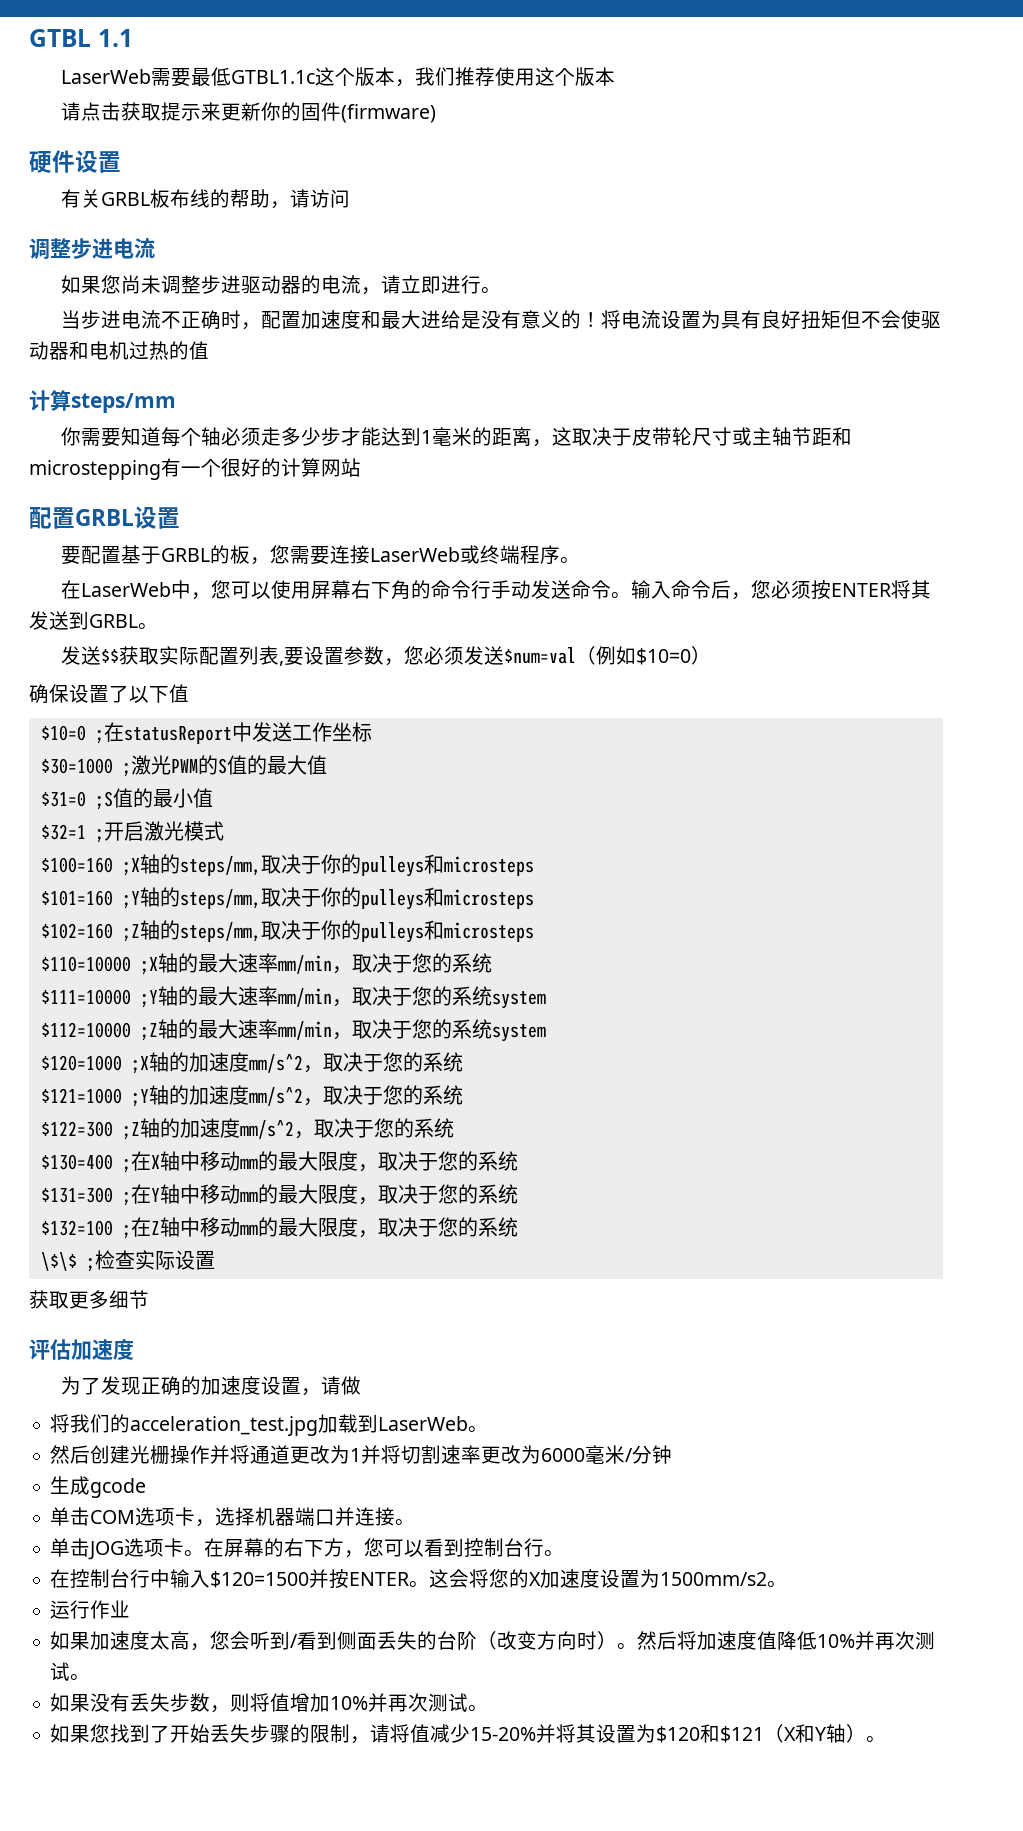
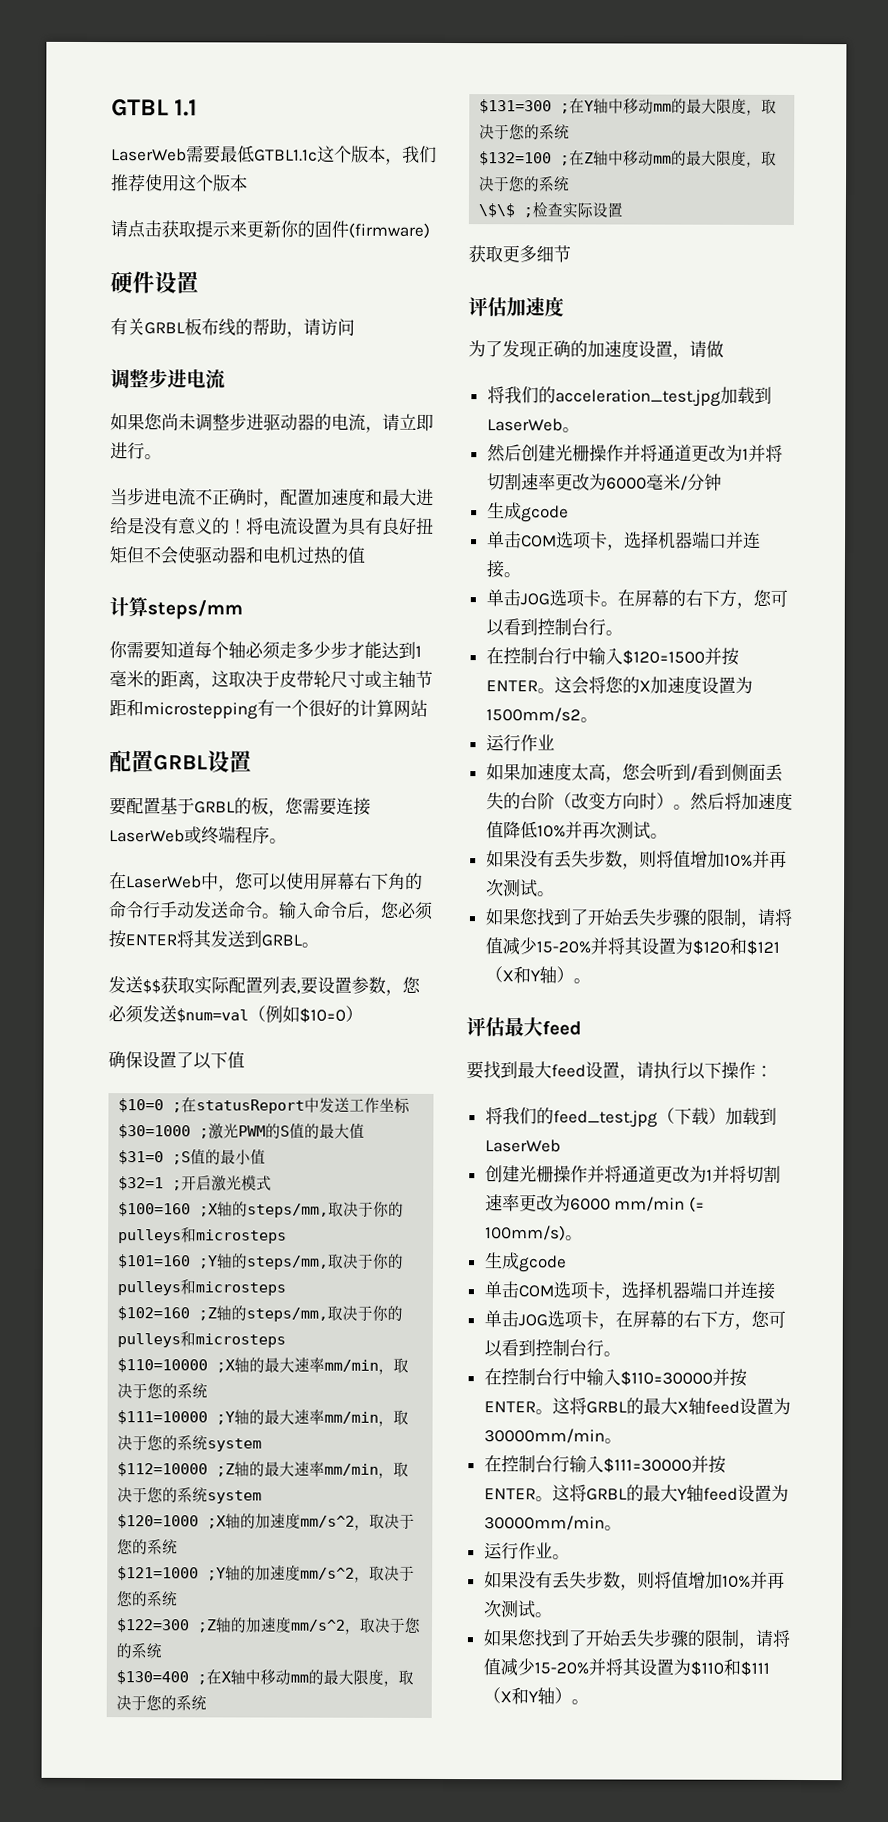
(887, 1739) none -> [466,1017,582,1037] [466,1061,773,1081] [484,1107,777,1128] [484,1139,561,1153] [484,1165,781,1183] [484,1194,705,1212] [484,1225,583,1241] [484,1252,567,1273] [483,1280,775,1301] [483,1310,786,1330] [483,1339,621,1358] [483,1368,747,1387] [483,1397,791,1415] [483,1428,622,1444] [483,1455,726,1474] [483,1484,789,1502] [483,1515,622,1531] [483,1542,570,1560] [483,1570,785,1591] [483,1600,553,1619] [482,1628,790,1649] [482,1657,770,1677] [482,1687,589,1705] // 评估最大feed // 要找到最大feed设置，请执行以下操作： // 将我们的feed_test.jpg（下载）加载到LaserWeb // 创建光栅操作并将通道更改为1并将切割速率更改为6000 mm/min (= 100mm/s)。 // 生成gcode // 单击COM选项卡，选择机器端口并连接 // 单击JOG选项卡，在屏幕的右下方，您可以看到控制台行。 // 在控制台行中输入$110=30000并按ENTER。这将GRBL的最大X轴feed设置为30000mm/min。 // 在控制台行输入$111=30000并按ENTER。这将GRBL的最大Y轴feed设置为30000mm/min。 // 运行作业。 // 如果没有丢失步数，则将值增加10%并再次测试。 // 如果您找到了开始丢失步骤的限制，请将值减少15-20%并将其设置为$110和$111（X和Y轴）。

